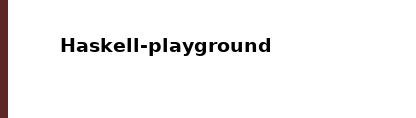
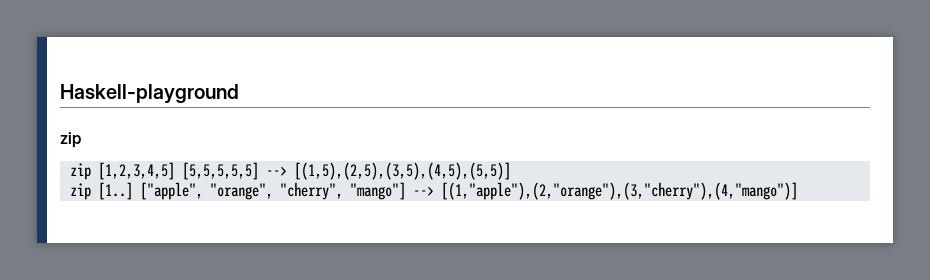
(272, 47) none -> [60,132,81,148] [69,162,511,180] [69,182,798,200] // zip // zip [1,2,3,4,5] [5,5,5,5,5] --> [(1,5),(2,5),(3,5),(4,5),(5,5)] // zip [1..] ["apple", "orange", "cherry", "mango"] --> [(1,"apple"),(2,"orange"),(3,"cherry"),(4,"mango")]

